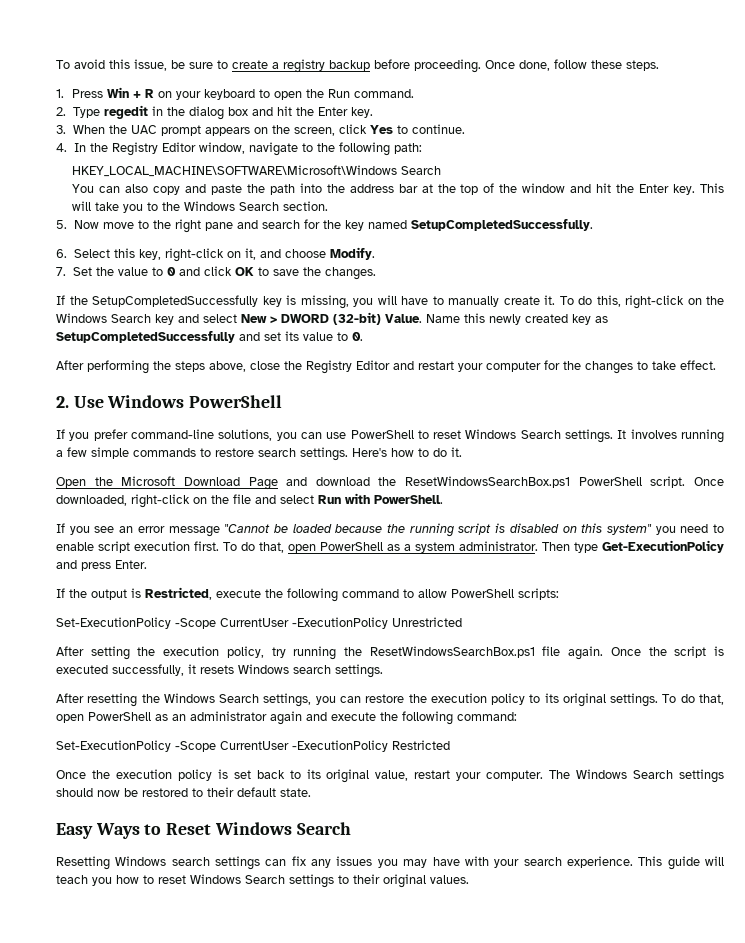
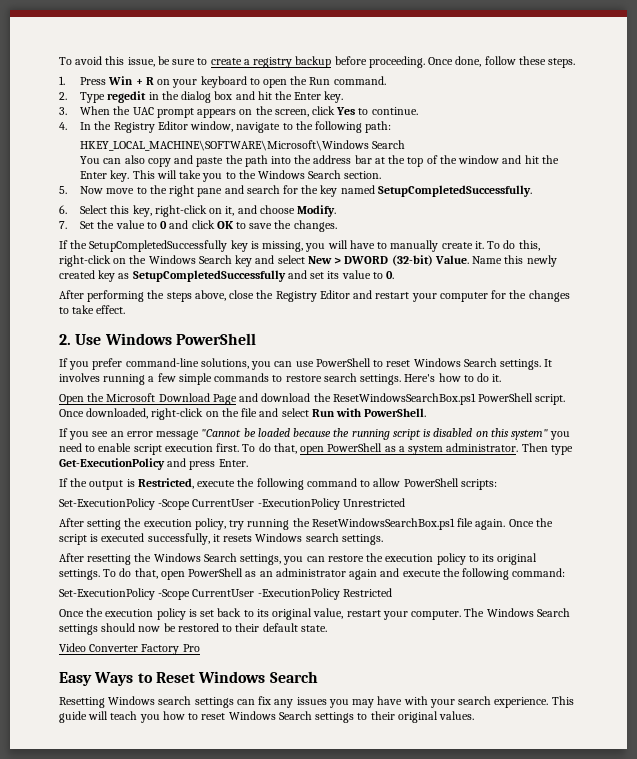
(311, 792) none -> [59,643,200,655] // Video Converter Factory Pro

